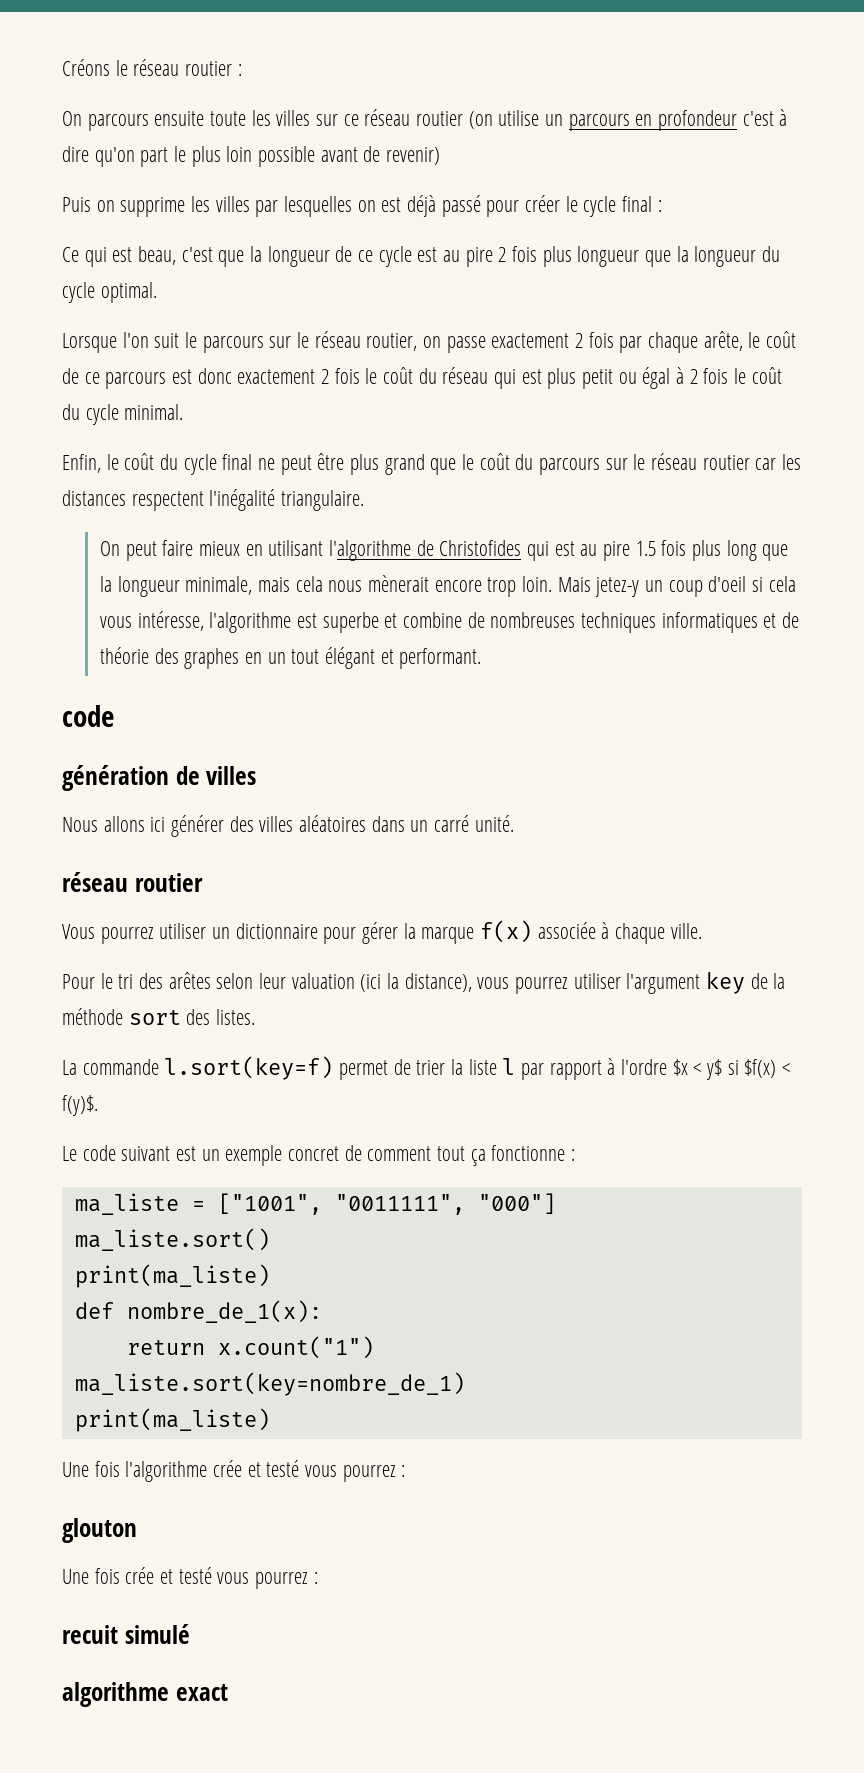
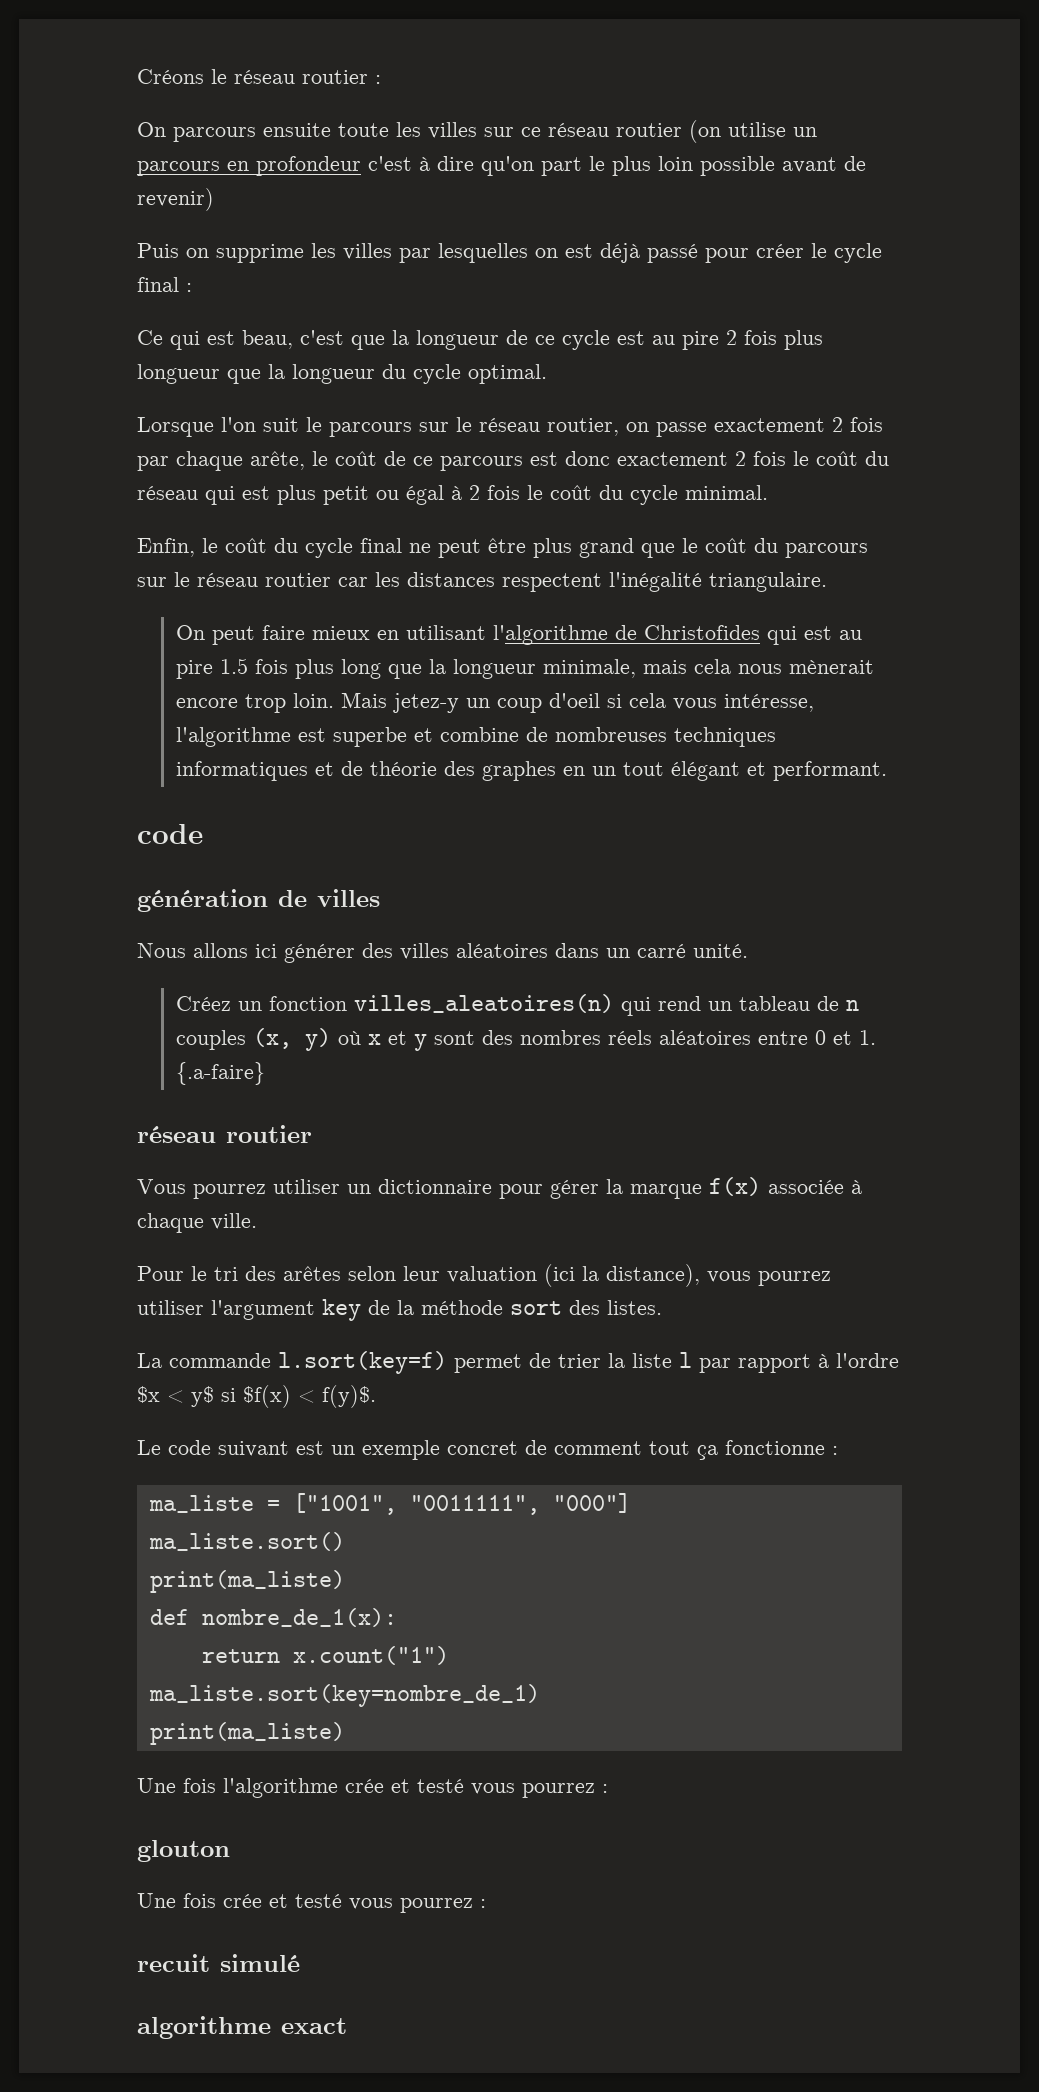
(514, 823) none -> [176,994,860,1016] [176,1028,877,1051] [176,1062,266,1085] // Créez un fonction villes_aleatoires(n) qui rend un tableau de n couples (x, y) où x et y sont des nombres réels aléatoires entre 0 et 1. {.a-faire}

